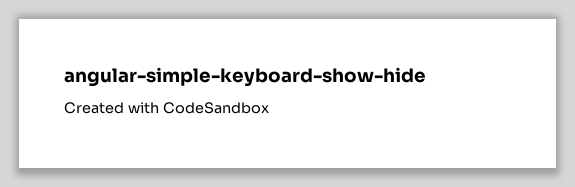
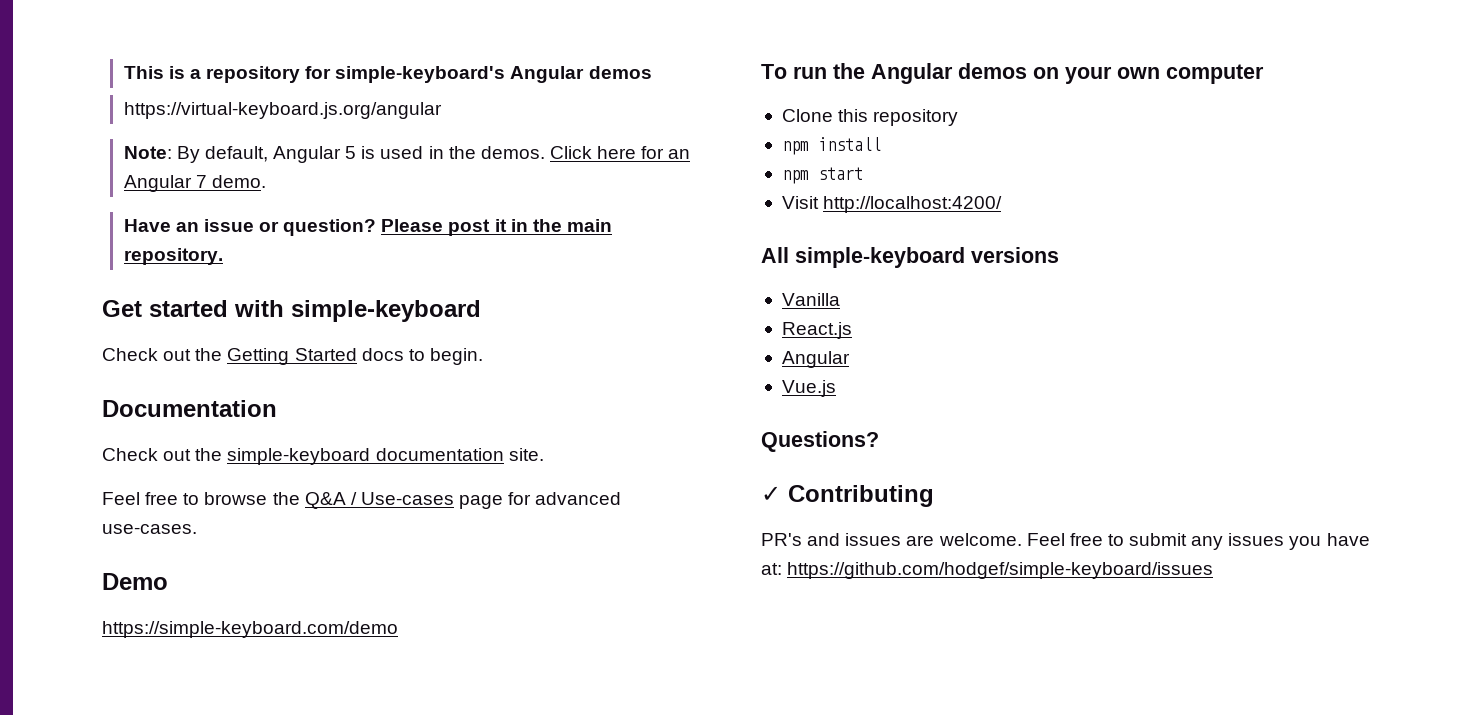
[64,67,426,87] [64,102,269,114] angular-simple-keyboard-show-hide // Created with CodeSandbox -> [123,66,652,83] [123,102,442,119] [123,146,691,163] [123,175,266,192] [123,219,612,236] [123,248,223,265] [102,300,481,322] [102,348,483,365] [102,400,277,417] [102,448,544,465] [102,492,622,509] [102,524,197,534] [102,573,168,590] [102,621,398,638] [761,63,1264,84] [781,109,959,126] [781,137,881,155] [781,167,863,184] [781,196,1003,213] [761,247,1059,268] [781,293,840,306] [781,322,852,339] [781,351,850,368] [781,380,836,397] [761,431,879,452] [761,485,934,507] [761,533,1370,550] [761,562,1214,579] This is a repository for simple-keyboard's Angular demos // https://virtual-keyboard.js.org/angular // Note: By default, Angular 5 is used in the demos. Click here for an Angular 7 demo. // Have an issue or question? Please post it in the main repository. // Get started with simple-keyboard // Check out the Getting Started docs to begin. // Documentation // Check out the simple-keyboard documentation site. // Feel free to browse the Q&A / Use-cases page for advanced use-cases. // Demo // https://simple-keyboard.com/demo // To run the Angular demos on your own computer // Clone this repository // npm install // npm start // Visit http://localhost:4200/ // All simple-keyboard versions // Vanilla // React.js // Angular // Vue.js // Questions? // ✓ Contributing // PR's and issues are welcome. Feel free to submit any issues you have at: https://github.com/hodgef/simple-keyboard/issues

